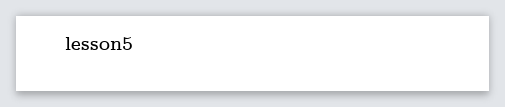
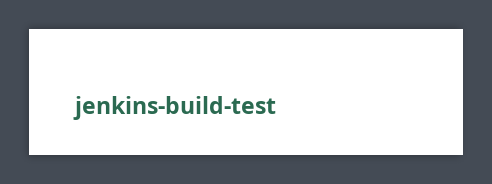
[65,37,133,50] lesson5 -> [73,96,276,120] jenkins-build-test

